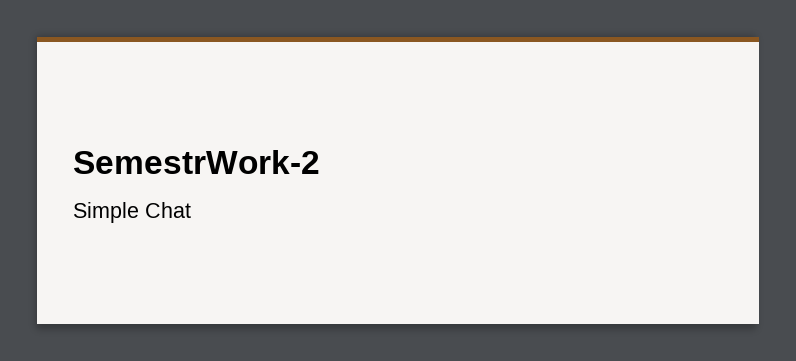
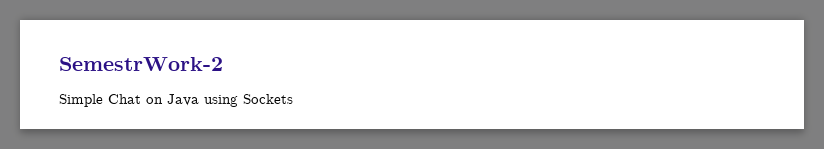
(191, 210) none -> [146,94,293,107] on Java using Sockets

